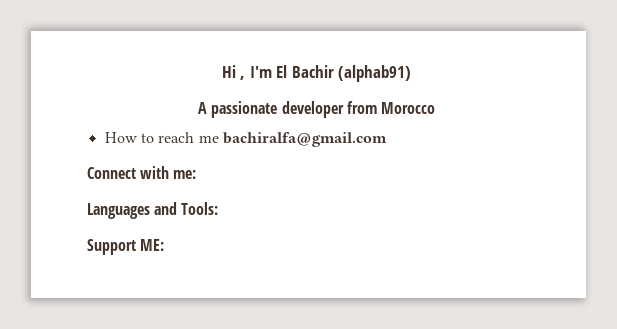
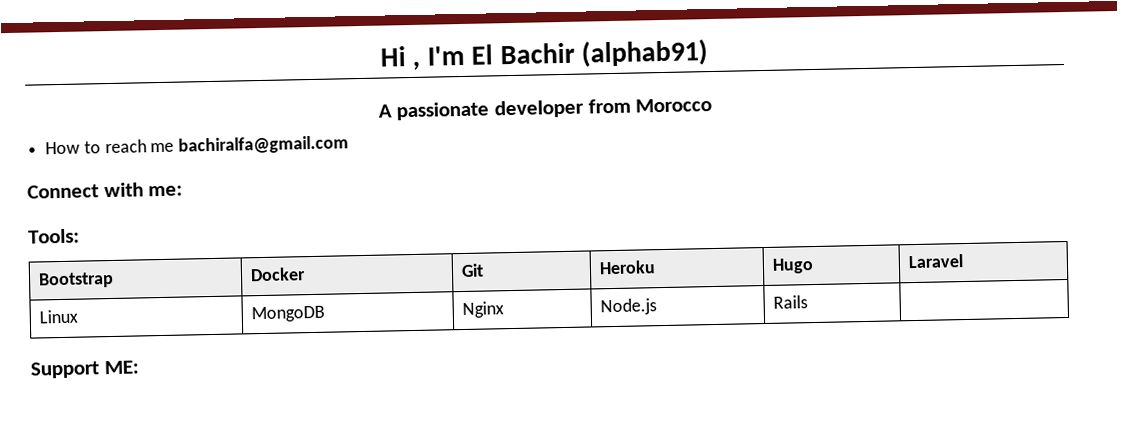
[87,202,178,219] Languages and -> (184, 191) none
(219, 208) none -> [37,271,114,289] [249,267,306,282] [460,263,484,278] [598,260,656,275] [771,258,814,274] [907,254,963,269] [38,309,78,324] [250,305,325,323] [461,301,504,319] [599,298,657,316] [772,295,808,309] // Bootstrap | Docker | Git | Heroku | Hugo | Laravel // Linux | MongoDB | Nginx | Node.js | Rails |

